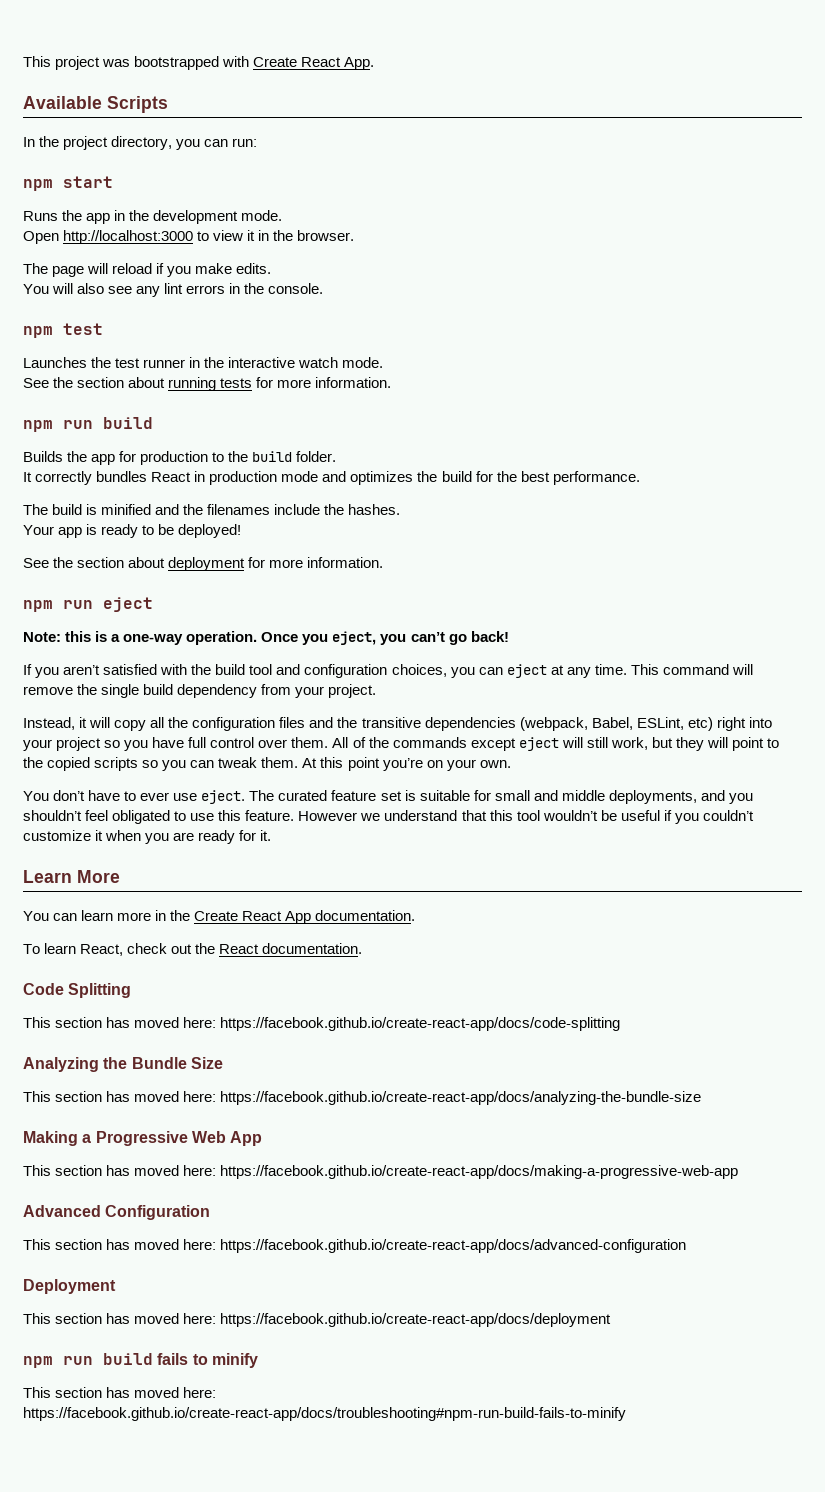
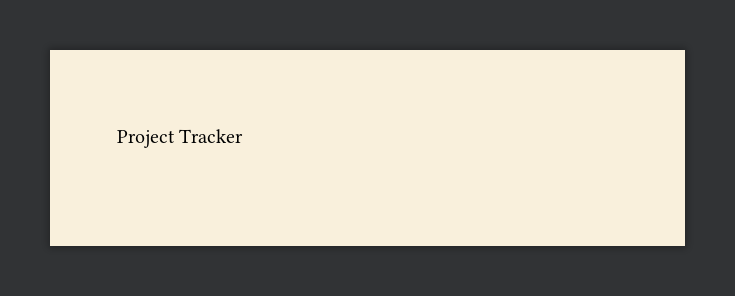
[23,56,375,70] [23,96,168,113] [23,136,258,150] [23,176,113,191] [23,210,283,224] [23,230,355,244] [23,263,272,277] [23,283,324,297] [23,323,103,338] [23,357,384,368] [23,377,392,391] [23,417,153,432] [23,451,337,465] [23,471,640,485] [23,504,401,515] [23,524,242,538] [23,557,384,571] [23,597,153,612] [23,631,509,645] [23,664,753,678] [23,684,377,698] [23,717,772,731] [23,737,780,751] [23,757,511,771] [23,790,753,804] [23,810,754,824] [23,830,272,844] [23,870,120,883] [23,910,416,924] [23,943,363,956] [23,983,132,998] [23,1017,621,1031] [23,1057,223,1072] [23,1091,702,1105] [23,1131,263,1146] [23,1165,739,1179] [23,1205,211,1220] [23,1239,687,1253] [23,1279,116,1294] [23,1313,612,1327] [23,1353,258,1368] [23,1387,217,1398] [23,1407,626,1421] This project was bootstrapped with Create React App. // Available Scripts // In the project directory, you can run: // npm start // Runs the app in the development mode. // Open http://localhost:3000 to view it in the browser. // The page will reload if you make edits. // You will also see any lint errors in the console. // npm test // Launches the test runner in the interactive watch mode. // See the section about running tests for more information. // npm run build // Builds the app for production to the build folder. // It correctly bundles React in production mode and optimizes the build for the best performance. // The build is minified and the filenames include the hashes. // Your app is ready to be deployed! // See the section about deployment for more information. // npm run eject // Note: this is a one-way operation. Once you eject, you can’t go back! // If you aren’t satisfied with the build tool and configuration choices, you can eject at any time. This command will remove the single build dependency from your project. // Instead, it will copy all the configuration files and the transitive dependencies (webpack, Babel, ESLint, etc) right into your project so you have full control over them. All of the commands except eject will still work, but they will point to the copied scripts so you can tweak them. At this point you’re on your own. // You don’t have to ever use eject. The curated feature set is suitable for small and middle deployments, and you shouldn’t feel obligated to use this feature. However we understand that this tool wouldn’t be useful if you couldn’t customize it when you are ready for it. // Learn More // You can learn more in the Create React App documentation. // To learn React, check out the React documentation. // Code Splitting // This section has moved here: https://facebook.github.io/create-react-app/docs/code-splitting // Analyzing the Bundle Size // This section has moved here: https://facebook.github.io/create-react-app/docs/analyzing-the-bundle-size // Making a Progressive Web App // This section has moved here: https://facebook.github.io/create-react-app/docs/making-a-progressive-web-app // Advanced Configuration // This section has moved here: https://facebook.github.io/create-react-app/docs/advanced-configuration // Deployment // This section has moved here: https://facebook.github.io/create-react-app/docs/deployment // npm run build fails to minify // This section has moved here: https://facebook.github.io/create-react-app/docs/troubleshooting#npm-run-build-fails-to-minify -> [117,129,244,148] Project Tracker

